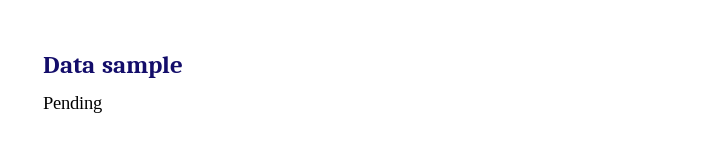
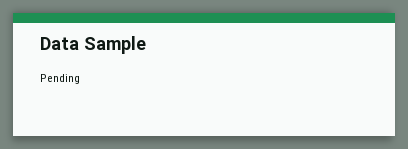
[101,56,183,78] sample -> [84,36,146,54] Sample

